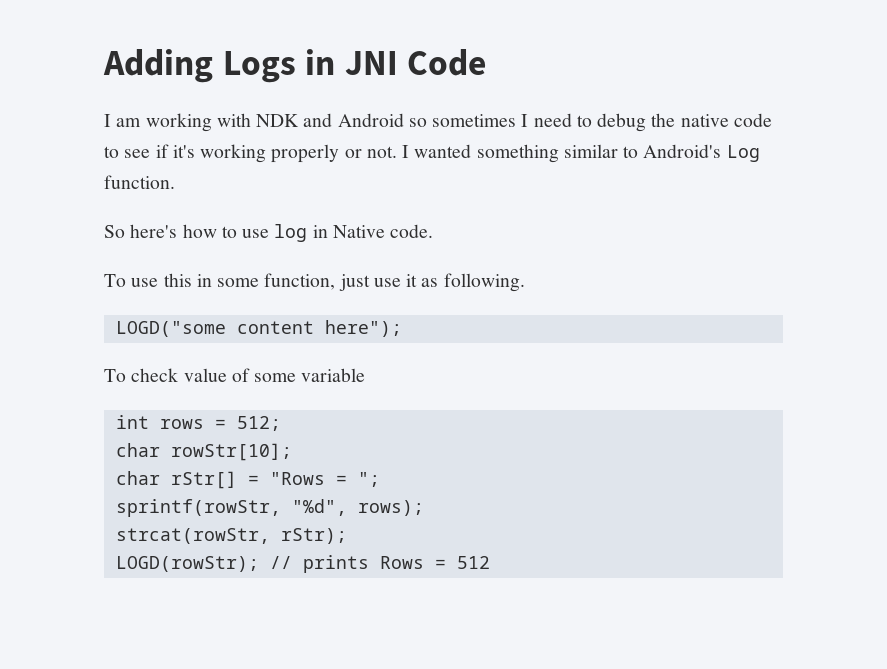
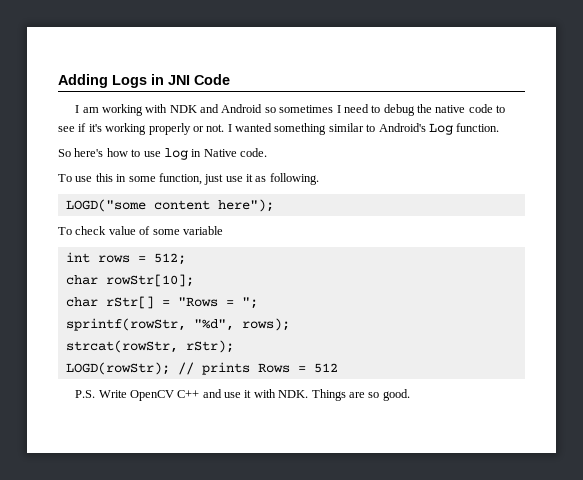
(490, 562) none -> [75,389,410,401] // P.S. Write OpenCV C++ and use it with NDK. Things are so good.

